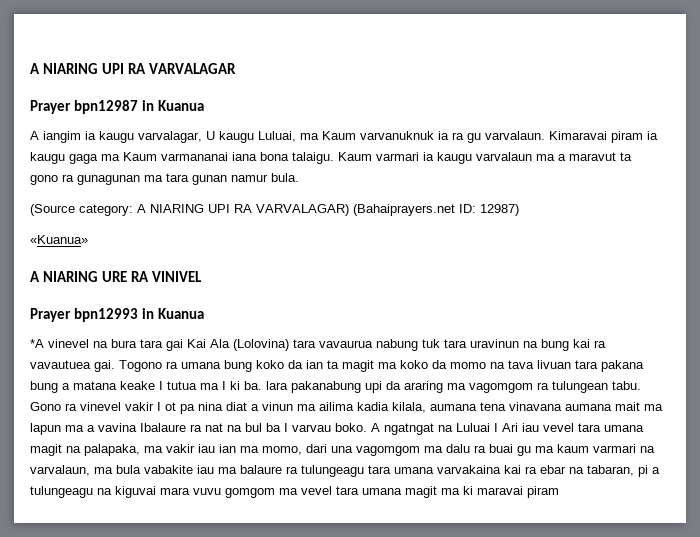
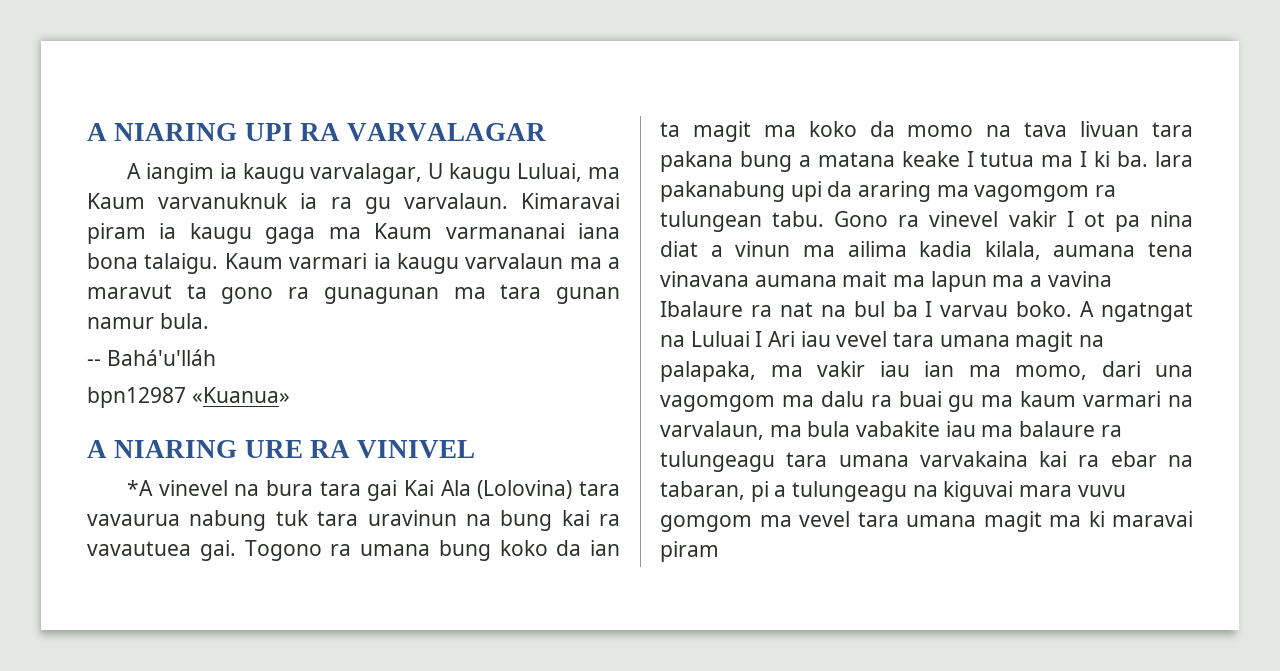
[30,100,204,114] // Prayer bpn12987 in Kuanua -> (547, 132) none
[30,204,519,216] (Source category: A NIARING UPI RA VARVALAGAR) (Bahaiprayers.net ID: 12987) // -> [87,349,216,366] [87,387,186,408] -- Bahá'u'lláh // bpn12987
[30,308,204,322] // Prayer bpn12993 in Kuanua -> (476, 449) none

